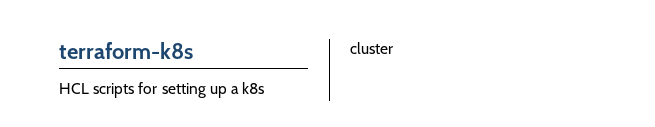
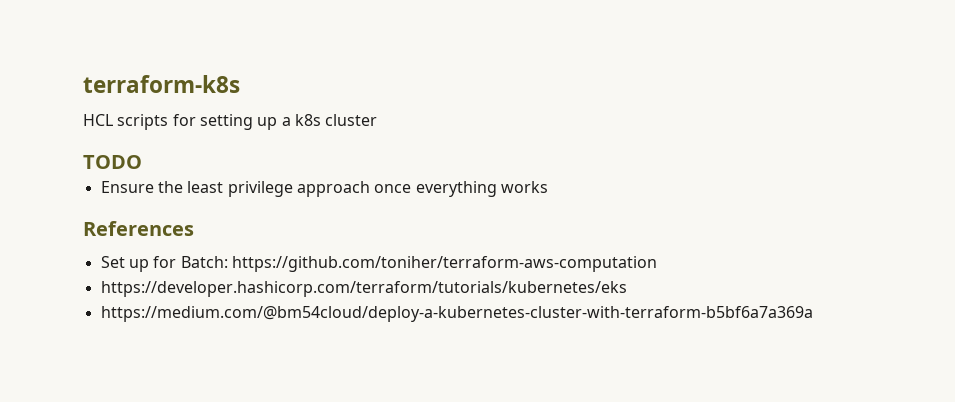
(393, 48) none -> [83,155,142,169] [100,181,548,197] [83,221,194,236] [100,256,657,272] [100,281,627,297] [100,306,813,322] // TODO // Ensure the least privilege approach once everything works // References // Set up for Batch: https://github.com/toniher/terraform-aws-computation // https://developer.hashicorp.com/terraform/tutorials/kubernetes/eks // https://medium.com/@bm54cloud/deploy-a-kubernetes-cluster-with-terraform-b5bf6a7a369a

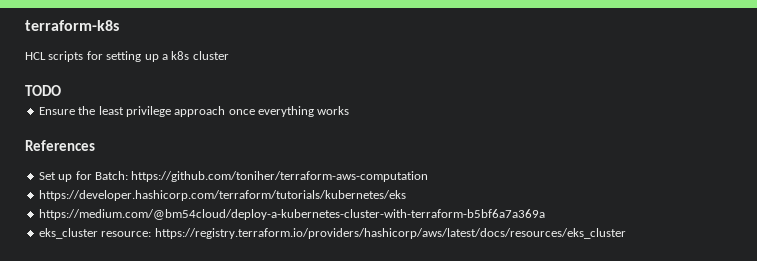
(813, 314) none -> [38,228,626,239] // eks_cluster resource: https://registry.terraform.io/providers/hashicorp/aws/latest/docs/resources/eks_cluster

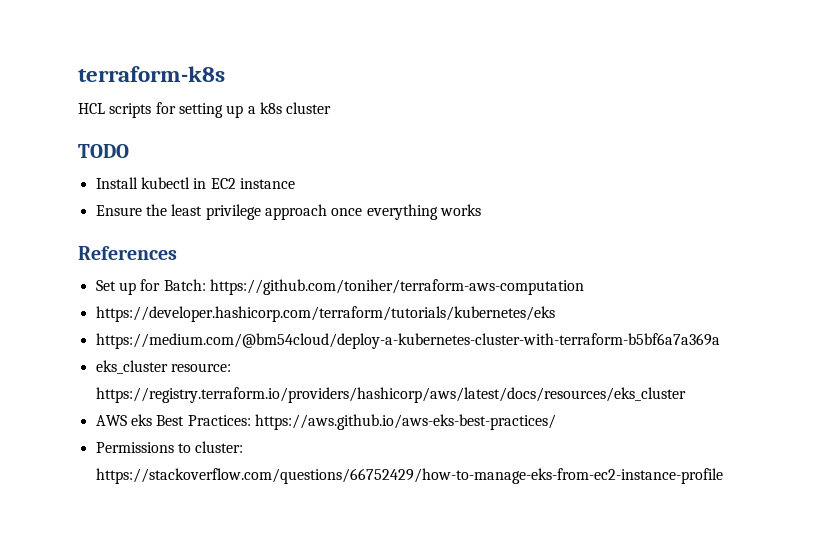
(61, 90) none -> [95,177,295,189] // Install kubectl in EC2 instance
(626, 233) none -> [95,414,556,430] [95,441,244,453] [95,468,723,484] // AWS eks Best Practices: https://aws.github.io/aws-eks-best-practices/ // Permissions to cluster: https://stackoverflow.com/questions/66752429/how-to-manage-eks-from-ec2-instance-profile

